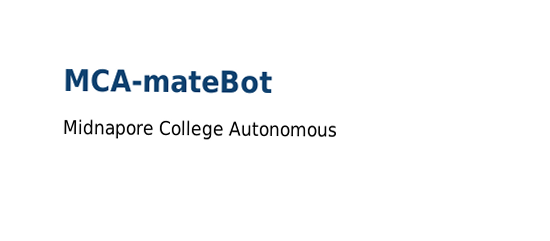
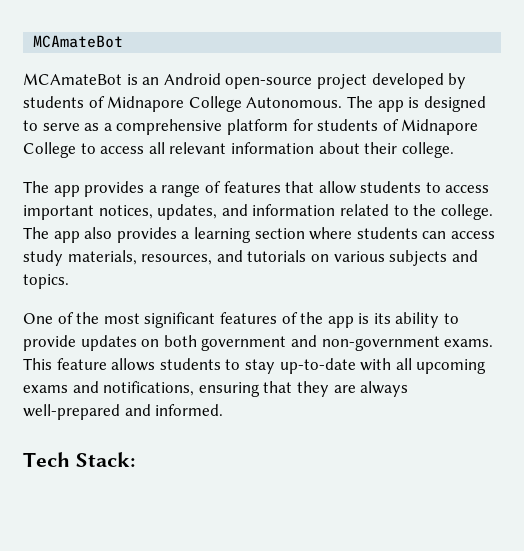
[63,67,273,94] [62,118,338,140] MCA-mateBot // Midnapore College Autonomous -> [33,35,124,48] [23,73,467,89] [23,96,486,112] [23,119,479,135] [23,142,454,158] [23,181,490,197] [23,204,493,220] [23,227,495,243] [23,250,478,266] [23,274,69,289] [23,312,460,328] [23,335,494,351] [23,358,487,374] [23,381,409,397] [23,404,224,420] [23,452,135,467] MCAmateBot // MCAmateBot is an Android open-source project developed by students of Midnapore College Autonomous. The app is designed to serve as a comprehensive platform for students of Midnapore College to access all relevant information about their college. // The app provides a range of features that allow students to access important notices, updates, and information related to the college. The app also provides a learning section where students can access study materials, resources, and tutorials on various subjects and topics. // One of the most significant features of the app is its ability to provide updates on both government and non-government exams. This feature allows students to stay up-to-date with all upcoming exams and notifications, ensuring that they are always well-prepared and informed. // Tech Stack:

